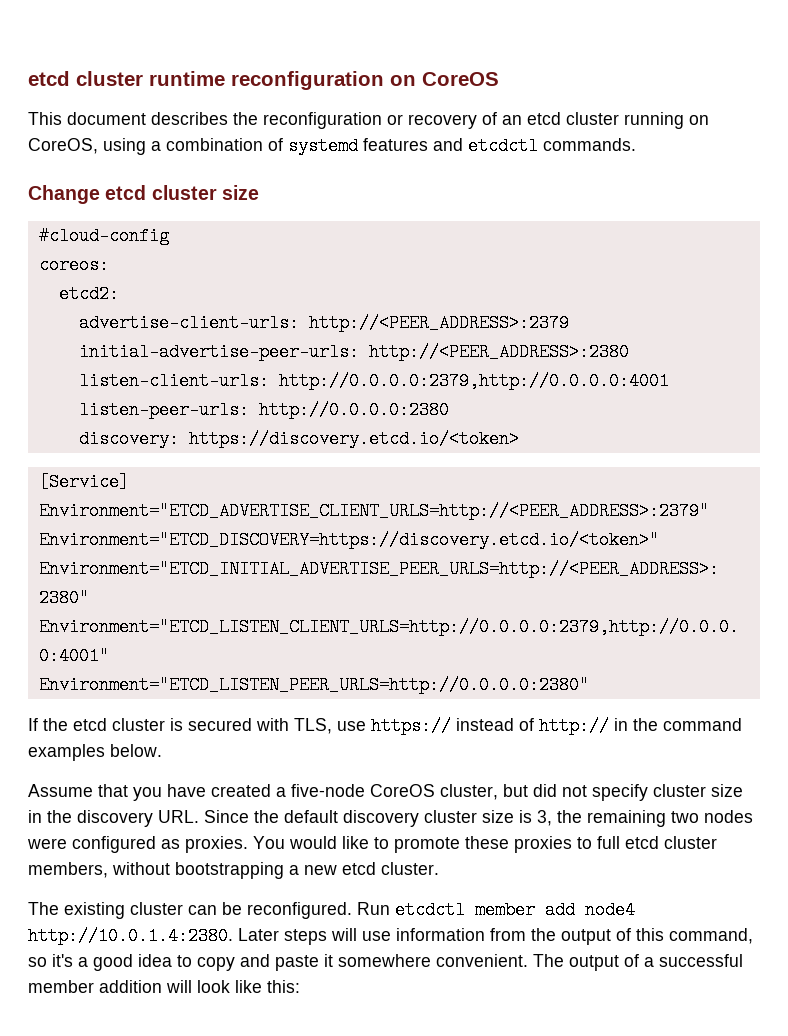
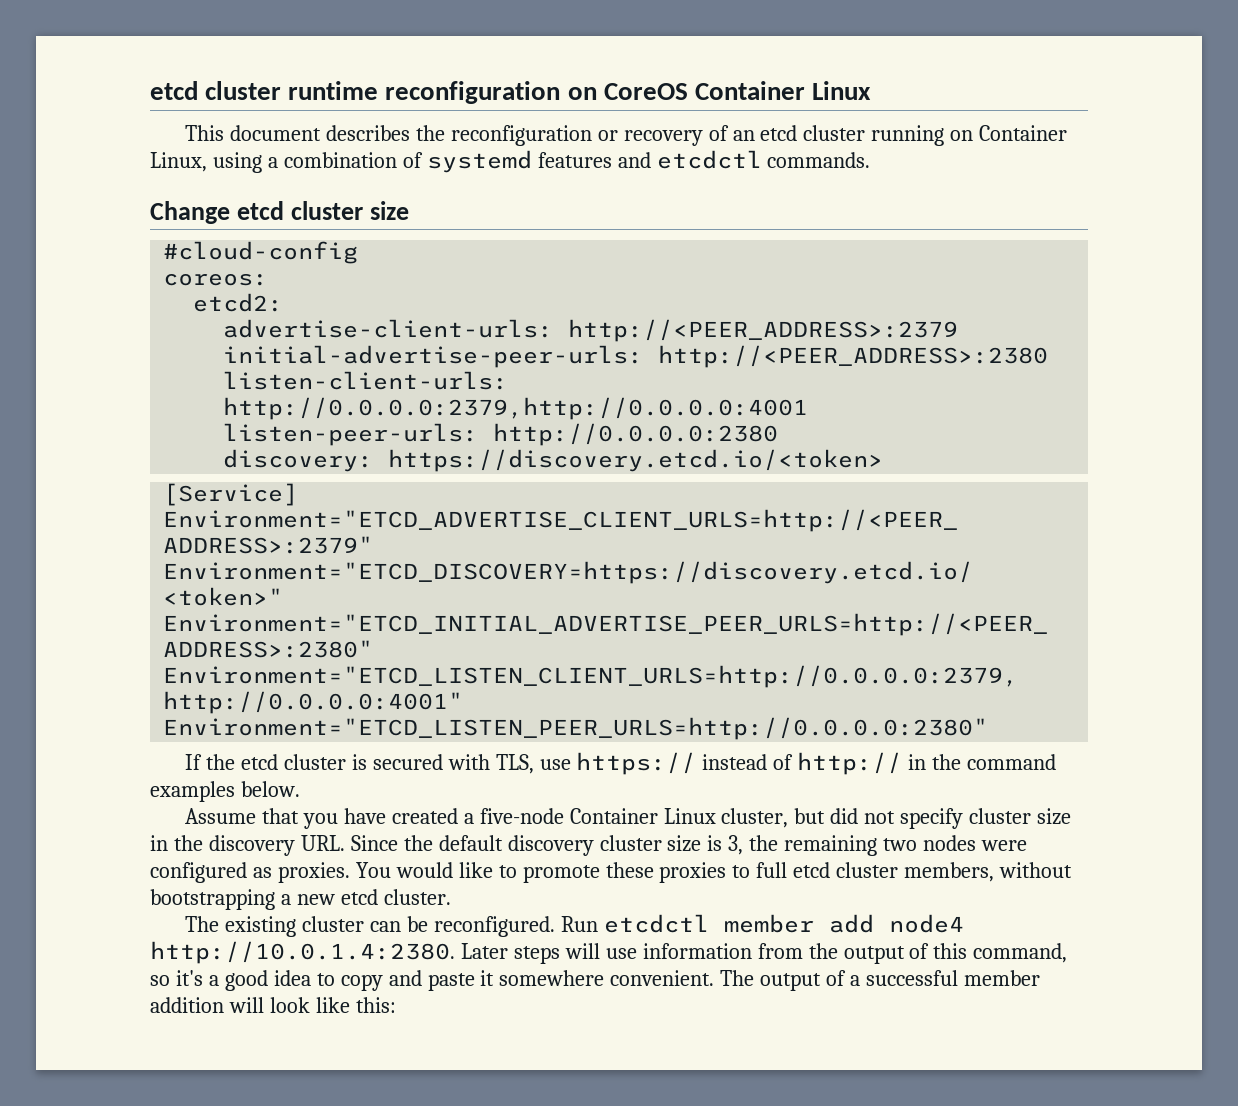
(499, 79) none -> [694,81,872,100] Container Linux
[28,138,98,154] CoreOS, -> [979,125,1068,141] [150,152,207,172] Container Linux,
[370,784,435,797] CoreOS -> [569,808,716,824] Container Linux

